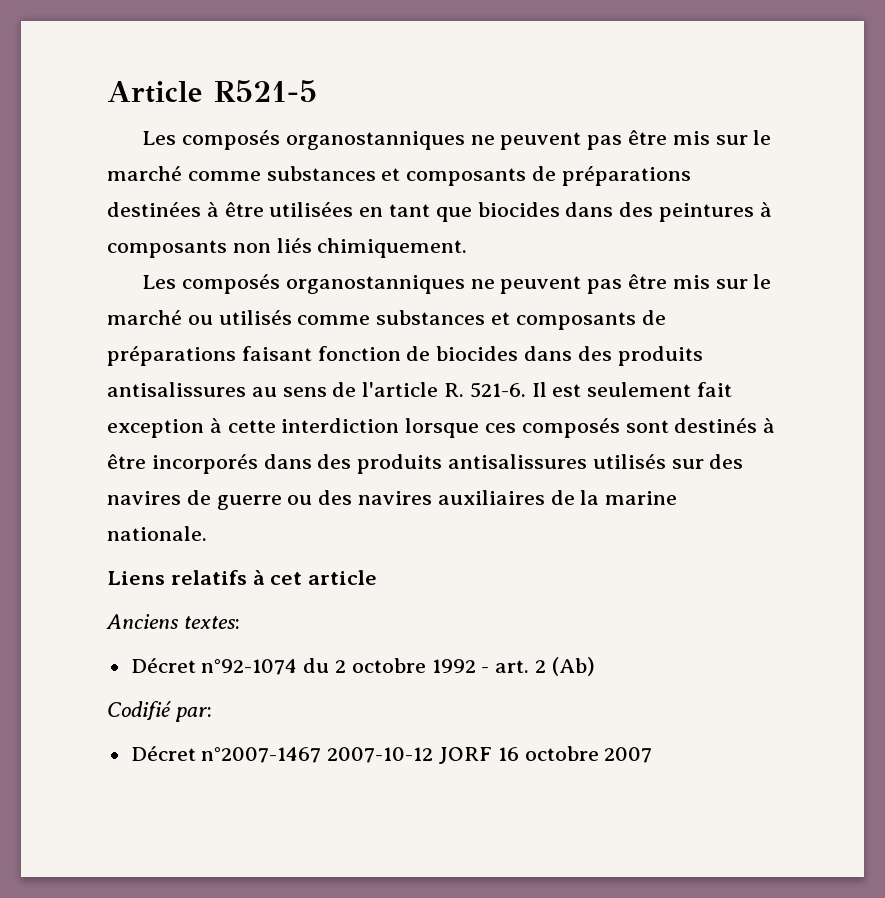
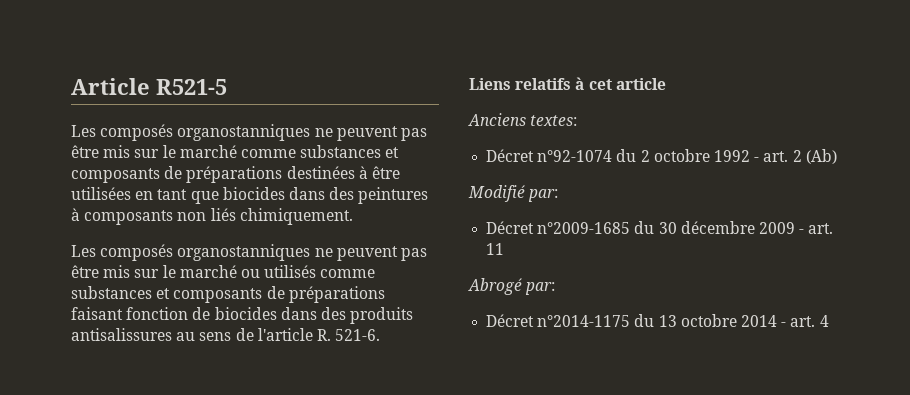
[531,382,733,397] [107,418,776,438] [107,454,744,474] [107,490,678,510] [107,526,207,541] Il est seulement fait exception à cette interdiction lorsque ces composés sont destinés à être incorporés dans des produits antisalissures utilisés sur des navires de guerre ou des navires auxiliaires de la marine nationale. -> (381, 335) none
[107,701,212,722] [130,746,653,764] Codifié par: // Décret n°2007-1467 2007-10-12 JORF 16 octobre 2007 -> [468,185,559,202] [486,221,834,234] [486,243,505,255] [468,278,556,295] [486,314,829,327] Modifié par: // Décret n°2009-1685 du 30 décembre 2009 - art. 11 // Abrogé par: // Décret n°2014-1175 du 13 octobre 2014 - art. 4

